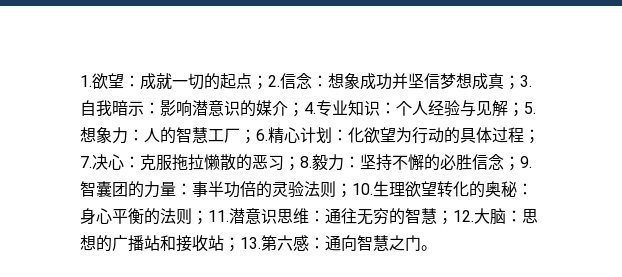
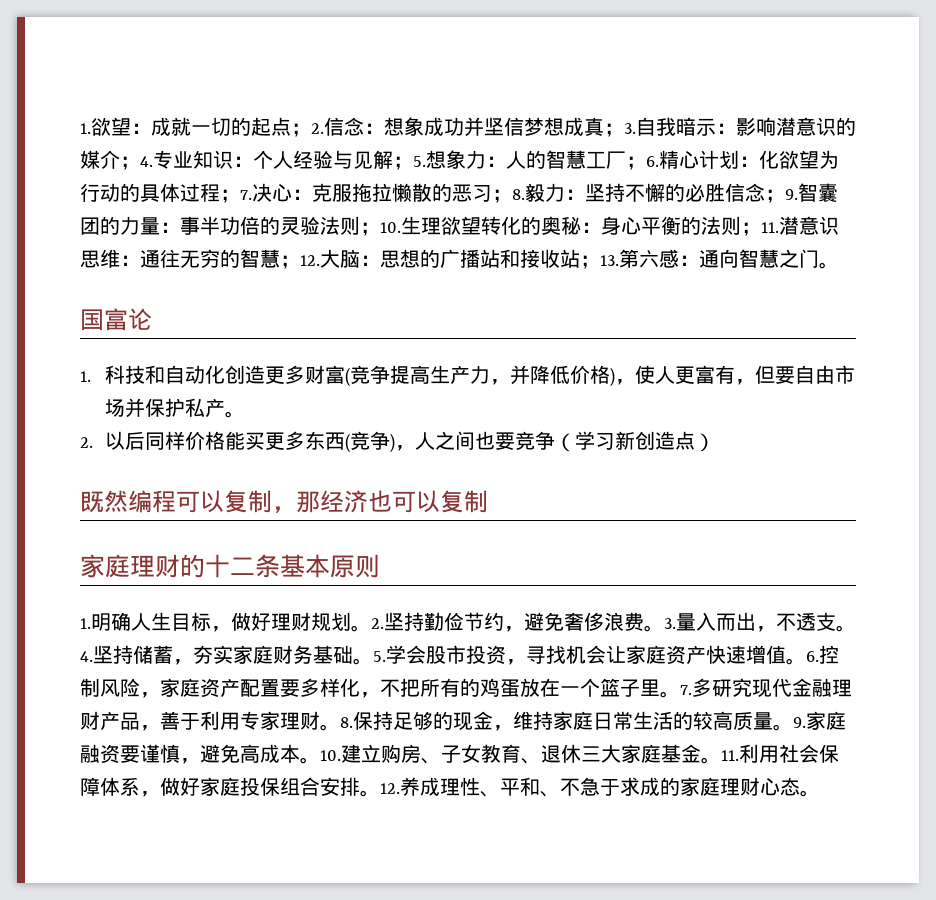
(437, 248) none -> [80,308,152,331] [80,365,855,387] [104,398,245,418] [80,431,715,453] [80,490,488,513] [80,554,380,578] [80,612,856,632] [80,645,839,665] [80,678,852,698] [80,711,846,731] [80,744,839,764] [80,777,820,797] // 国富论 // 1.科技和自动化创造更多财富(竞争提高生产力，并降低价格)，使人更富有，但要自由市场并保护私产。 // 2.以后同样价格能买更多东西(竞争)，人之间也要竞争（学习新创造点） // 既然编程可以复制，那经济也可以复制 // 家庭理财的十二条基本原则 // 1.明确人生目标，做好理财规划。2.坚持勤俭节约，避免奢侈浪费。3.量入而出，不透支。4.坚持储蓄，夯实家庭财务基础。5.学会股市投资，寻找机会让家庭资产快速增值。6.控制风险，家庭资产配置要多样化，不把所有的鸡蛋放在一个篮子里。7.多研究现代金融理财产品，善于利用专家理财。8.保持足够的现金，维持家庭日常生活的较高质量。9.家庭融资要谨慎，避免高成本。10.建立购房、子女教育、退休三大家庭基金。11.利用社会保障体系，做好家庭投保组合安排。12.养成理性、平和、不急于求成的家庭理财心态。

